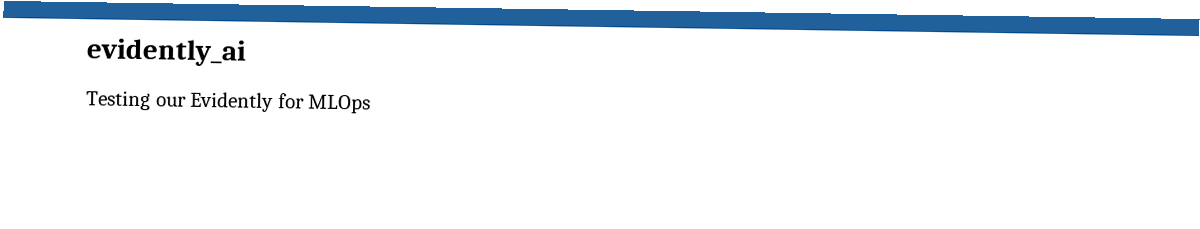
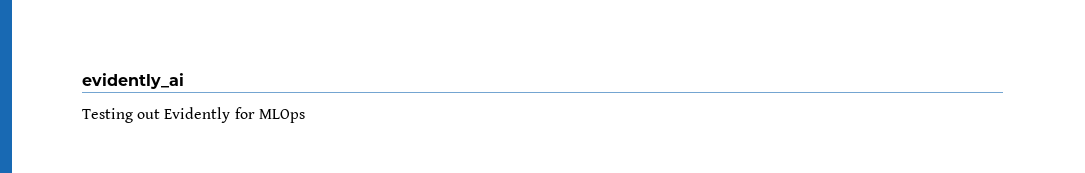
[155,96,187,107] our -> [137,109,161,119] out

